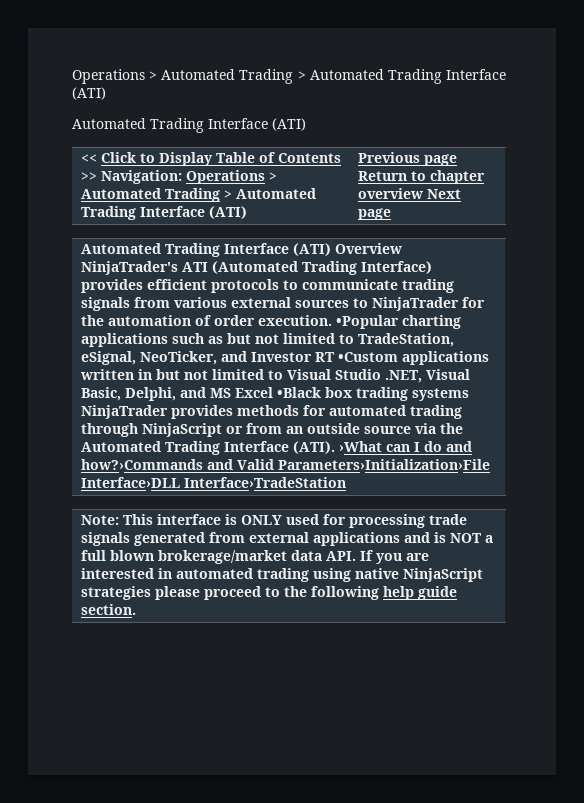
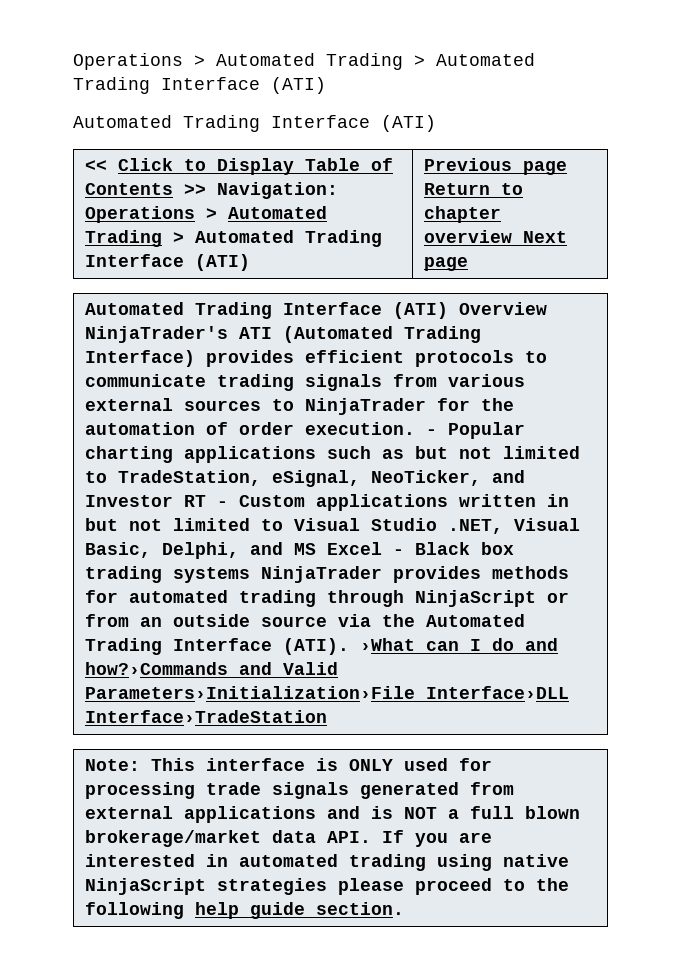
[335,315,399,329] •Popular -> [426,422,526,439] - Popular
[337,352,398,362] •Custom -> [217,495,306,507] - Custom
[276,387,321,398] •Black -> [393,542,471,555] - Black

